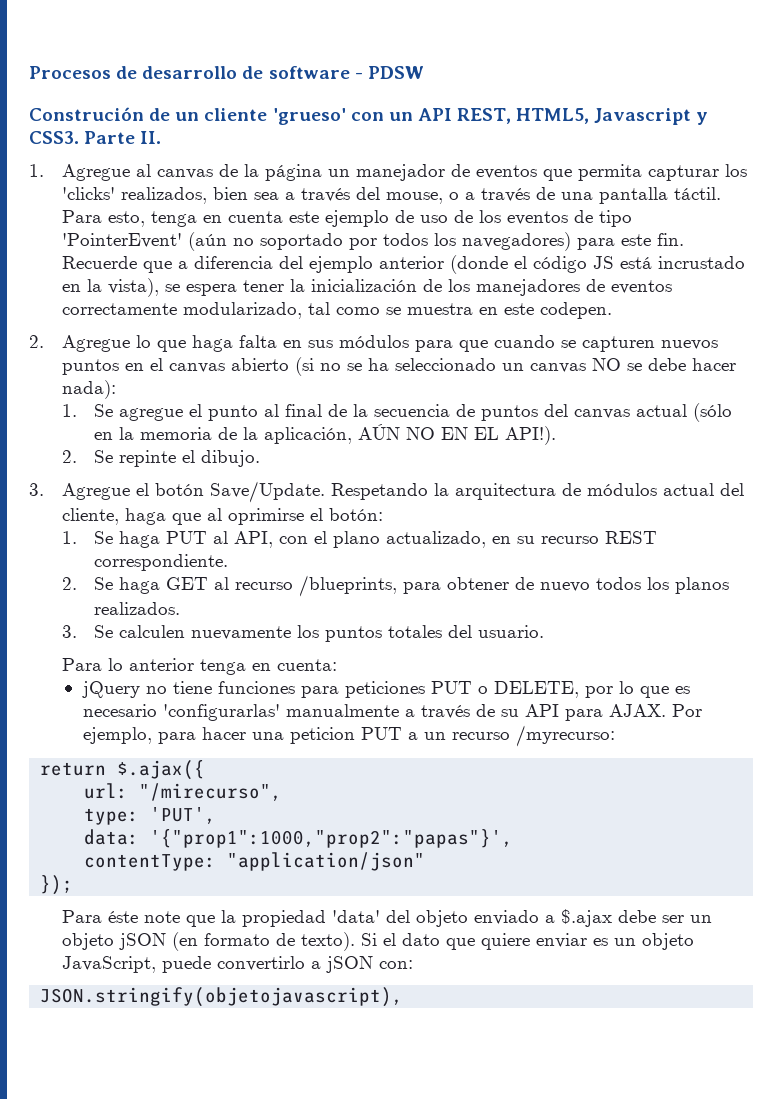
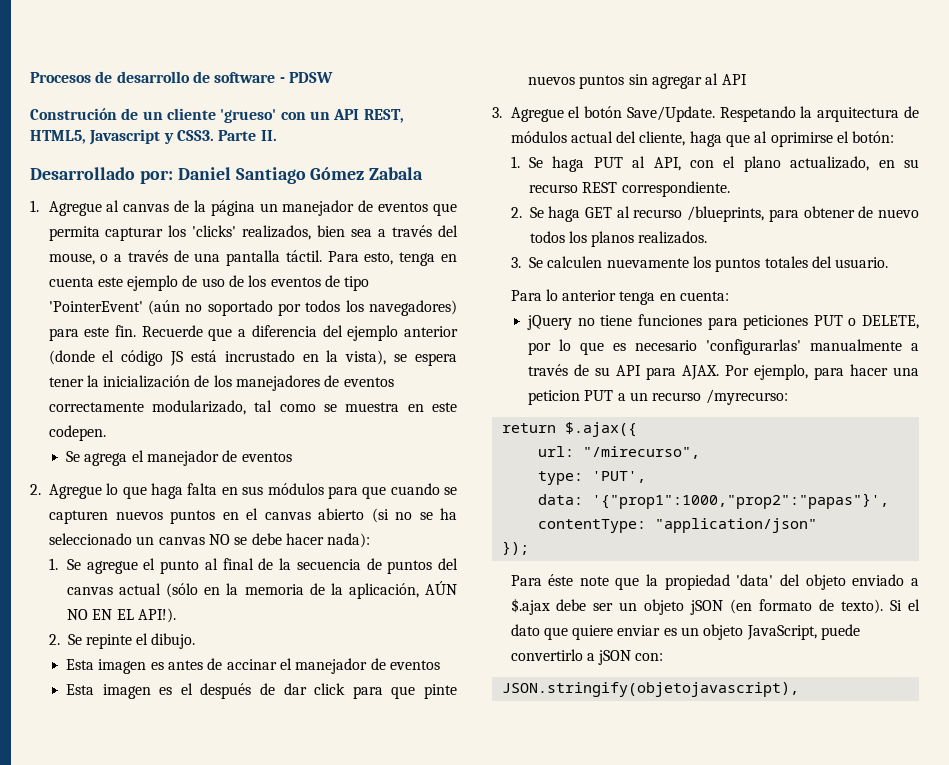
(162, 137) none -> [30,167,424,184] // Desarrollado por: Daniel Santiago Gómez Zabala
(612, 310) none -> [66,450,292,466] // Se agrega el manejador de eventos
(261, 458) none -> [66,658,440,674] [66,683,457,699] [528,73,747,89] // Esta imagen es antes de accinar el manejador de eventos // Esta imagen es el después de dar click para que pinte nuevos puntos sin agregar al API

